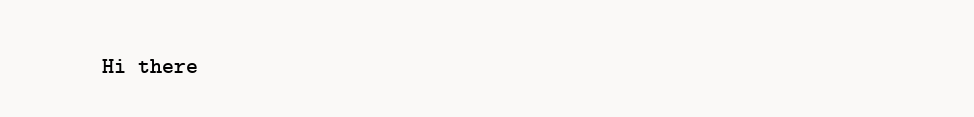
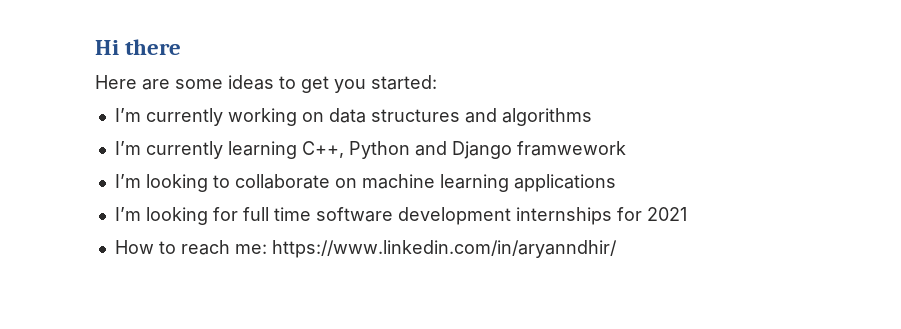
(198, 66) none -> [95,75,437,93] [114,108,592,126] [114,141,626,159] [114,174,616,192] [114,207,687,225] [114,240,617,258] // Here are some ideas to get you started: // I’m currently working on data structures and algorithms // I’m currently learning C++, Python and Django framwework // I’m looking to collaborate on machine learning applications // I’m looking for full time software development internships for 2021 // How to reach me: https://www.linkedin.com/in/aryanndhir/

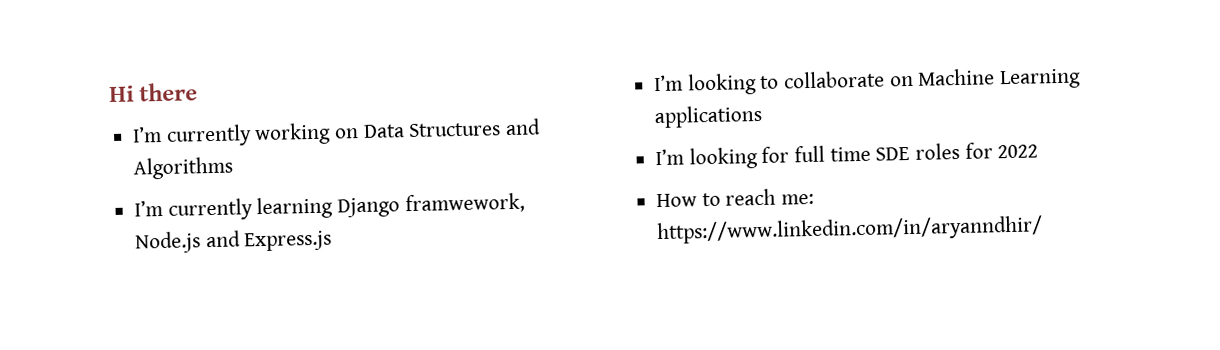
[95,75,437,93] // Here are some ideas to get you started: -> (199, 92) none
[328,108,592,126] data structures and algorithms -> [362,118,542,138] [133,156,234,180] Data Structures and Algorithms
[301,141,626,159] C++, Python and Django framwework -> [337,192,525,218] [135,230,333,254] Django framwework, Node.js and Express.js
[361,174,509,192] machine learning -> [917,68,1082,90] Machine Learning
[315,207,687,225] software development internships for 2021 -> [875,142,1039,161] SDE roles for 2022

